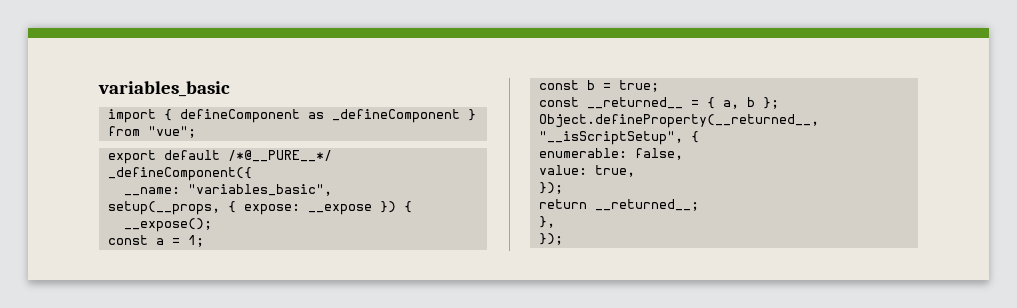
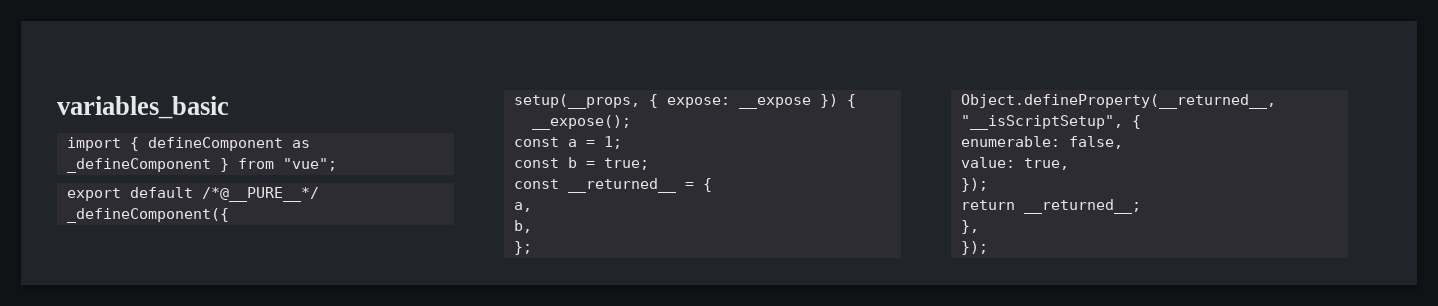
[123,184,332,196] // __name: "variables_basic", -> (230, 215) none
(715, 103) none -> (713, 185) //
[746,97,755,107] b -> [514,220,533,233] // b, //

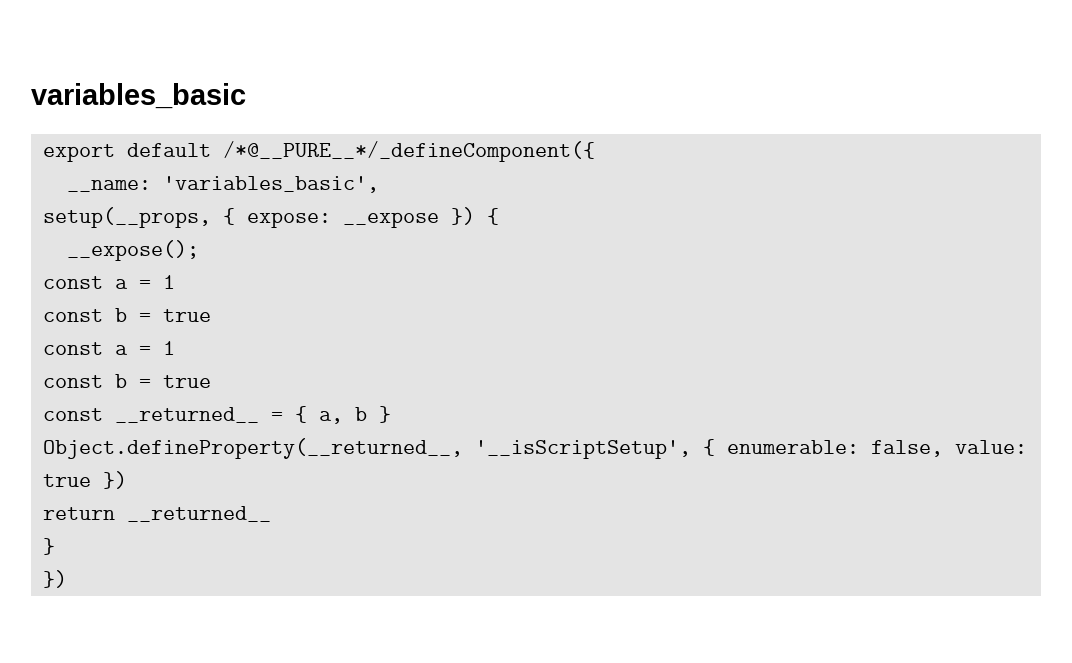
[67,137,311,151] [67,158,338,173] // import { defineComponent as _defineComponent } from "vue"; -> (246, 96) none
[202,187,320,202] [67,208,230,223] /*@__PURE__*/ _defineComponent({ -> [223,141,596,162] [67,176,380,193] /*@__PURE__*/_defineComponent({ // __name: 'variables_basic',
[604,136,623,149] [514,157,650,170] 1; // const b = true; -> [163,275,176,289] [43,308,212,322] [43,341,176,355] [43,374,212,388] 1 // const b = true // const a = 1 // const b = true
(713, 185) // -> (308, 414) none
[514,220,533,233] [514,241,533,255] // b, // }; -> [355,406,392,423] b }
[961,115,1142,130] "__isScriptSetup", { // -> [475,439,716,459] '__isScriptSetup', {
[961,157,1070,170] [961,178,989,192] [961,199,1142,214] [961,220,980,234] [961,241,989,255] // value: true, // }); // return __returned__; // }, // }); -> [955,440,1028,454] [43,471,128,489] [43,506,272,522] [43,538,56,555] [43,570,68,588] value: true }) // return __returned__ // } // })

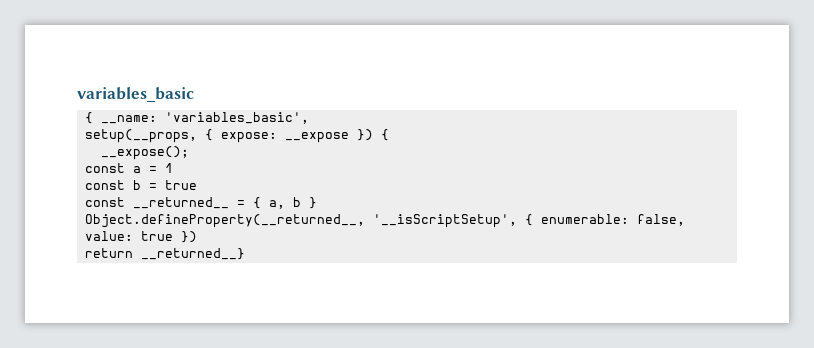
[43,141,596,162] export default /*@__PURE__*/_defineComponent({ // -> [84,112,93,124] {
[43,341,176,355] [43,374,212,388] // const a = 1 // const b = true -> (197, 185) none
[127,506,272,522] [43,538,56,555] [43,570,68,588] __returned__ // } // }) -> [140,248,245,260] __returned__}

